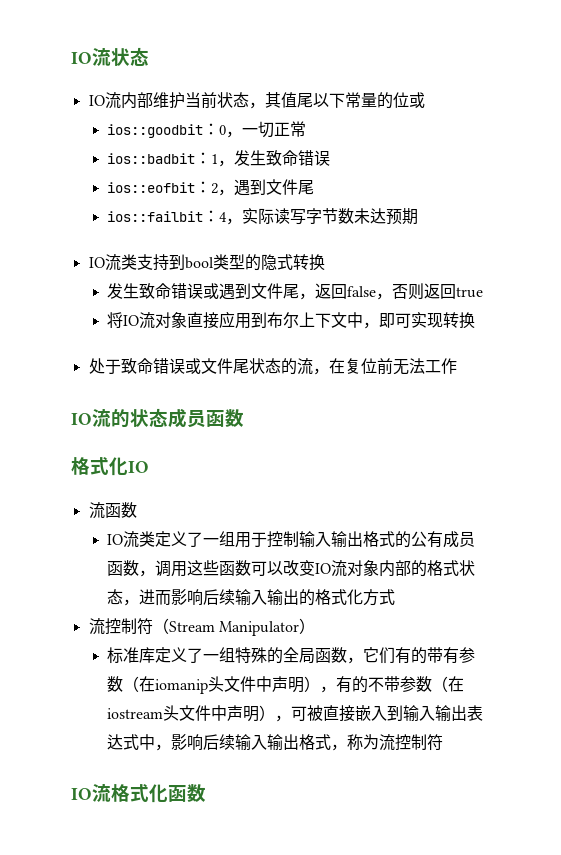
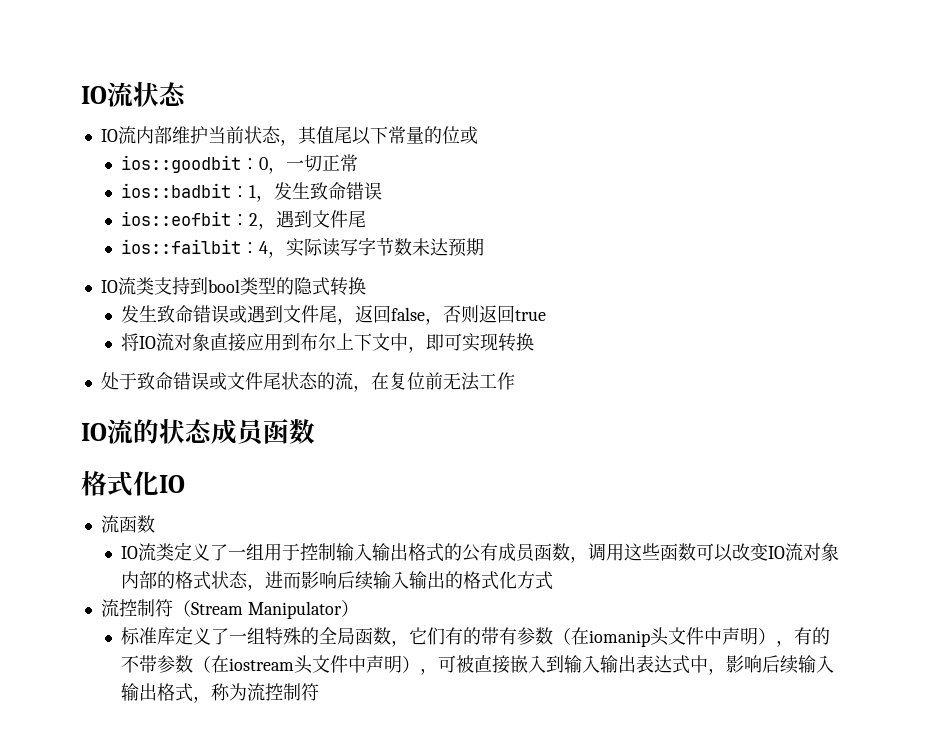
[71,784,206,803] // IO流格式化函数 -> (319, 692) none

